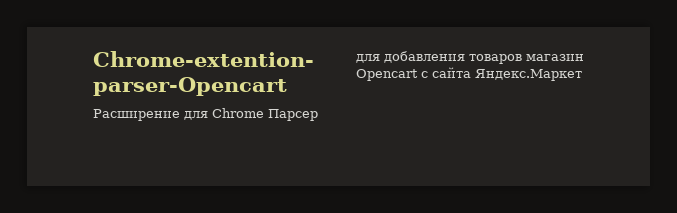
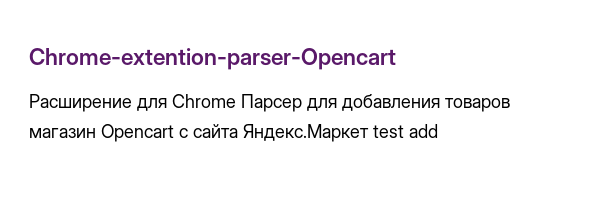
(582, 75) none -> [373,124,438,138] test add

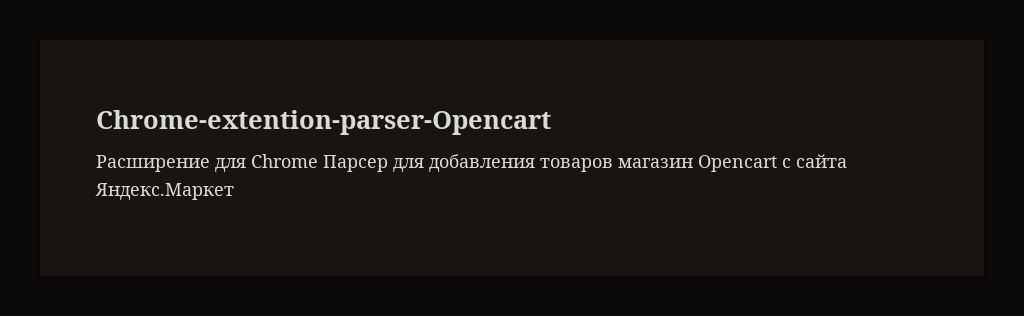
[373,124,438,138] test add -> (234, 192) none

